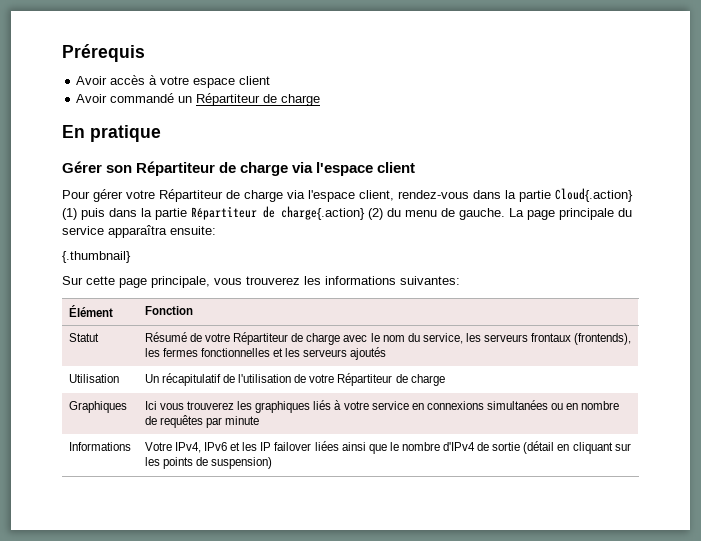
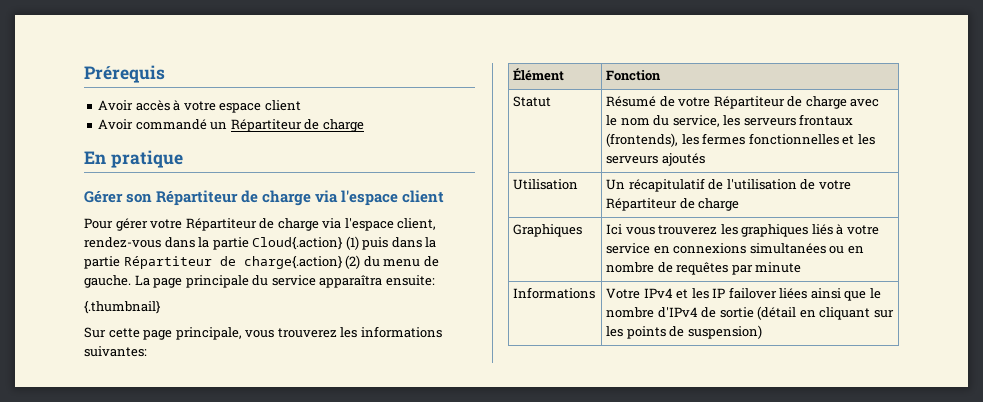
[174,442,228,453] IPv4, IPv6 -> [643,288,673,298] IPv4

